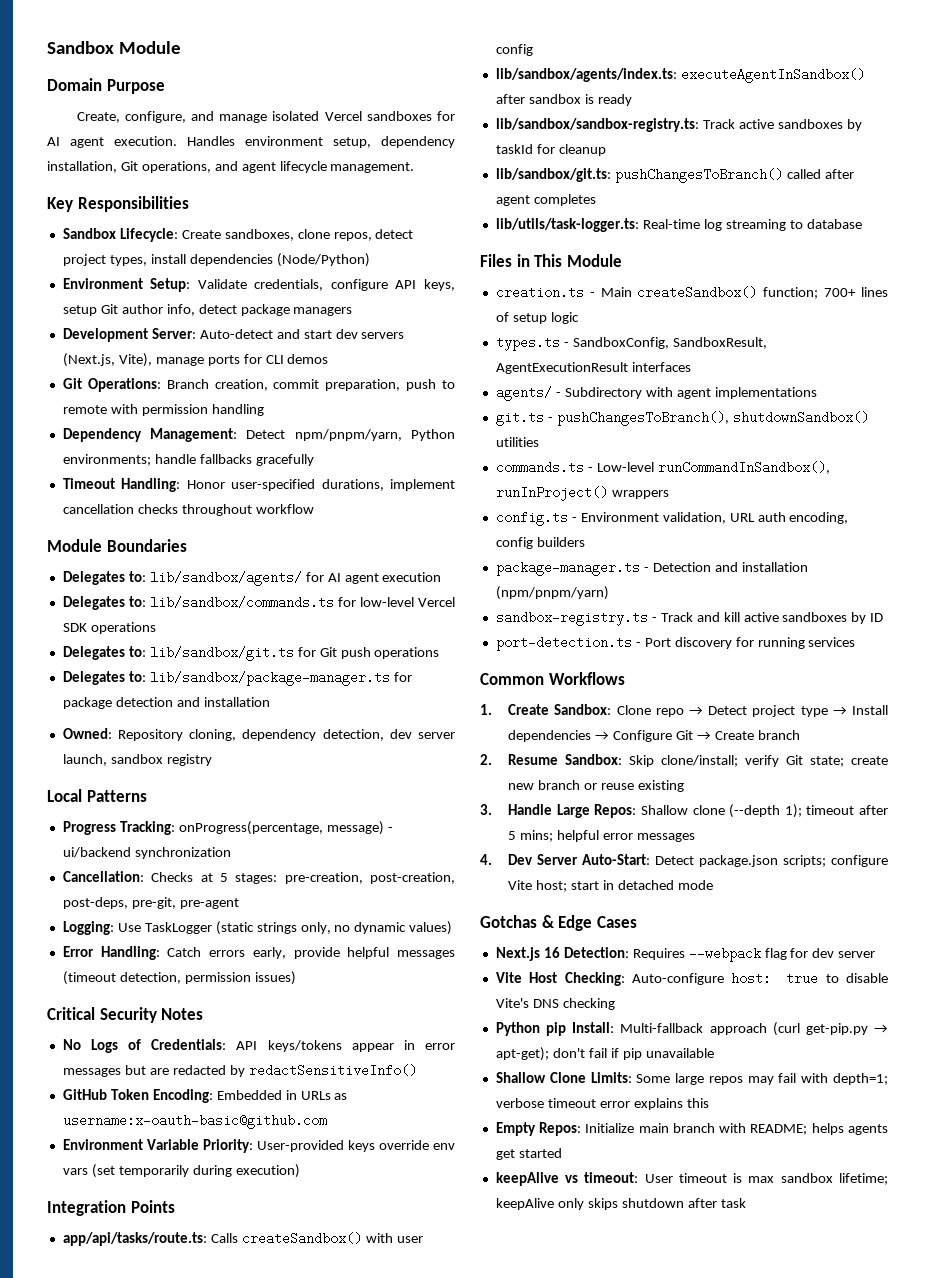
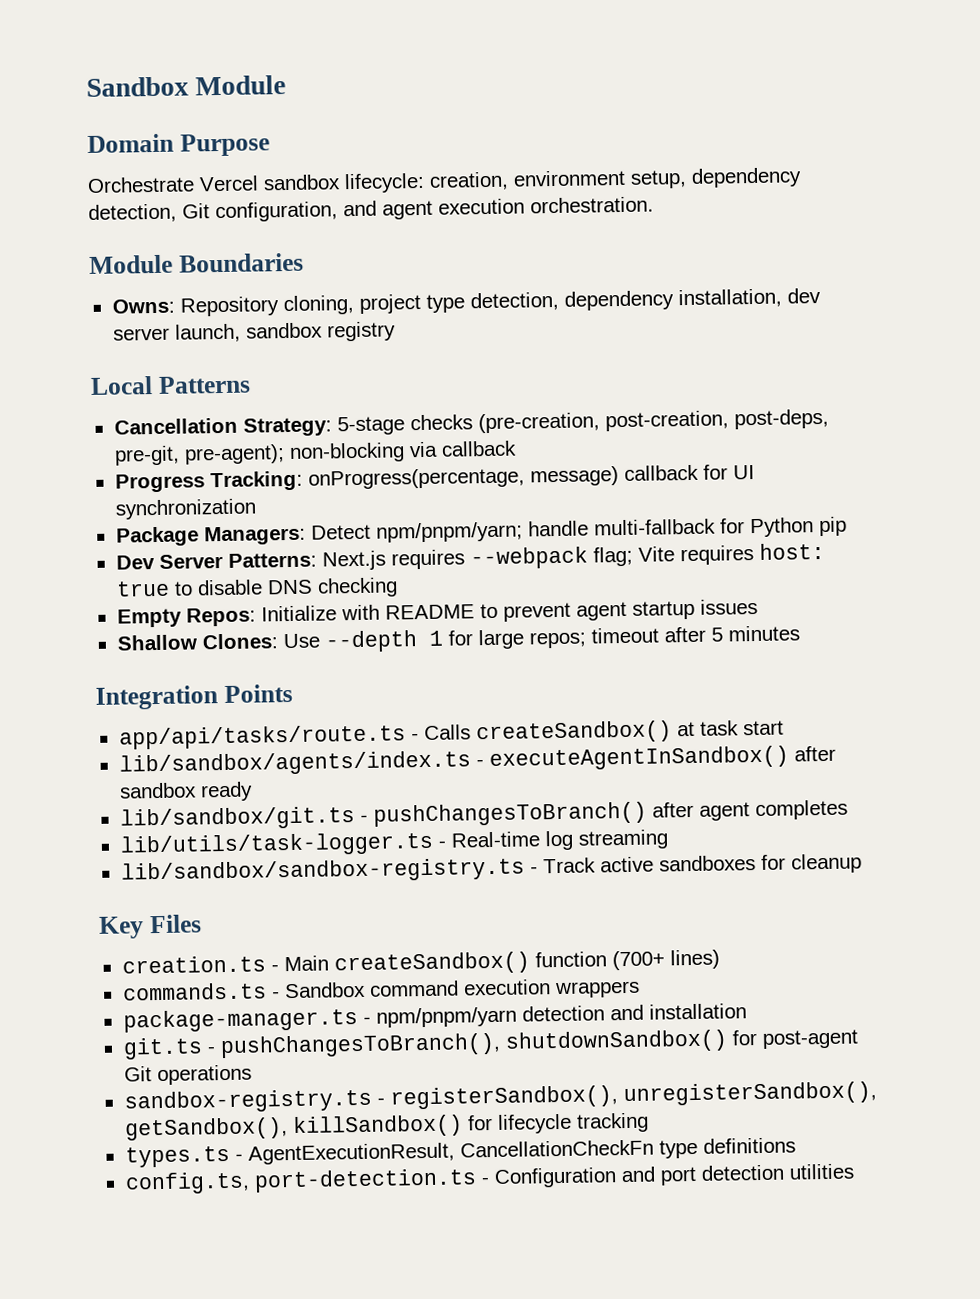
[76,111,455,123] [47,136,455,148] [47,161,415,173] [47,196,189,212] [62,228,414,242] [62,253,370,267] [62,278,455,292] [62,304,353,316] [62,328,405,342] [62,353,329,367] [62,378,455,392] [62,404,264,416] [62,428,455,442] [62,454,314,466] [62,478,455,492] [62,504,314,516] [47,539,187,552] [62,571,442,586] [62,596,455,610] [62,622,156,634] [62,646,440,661] [62,671,412,686] [62,697,270,709] [62,728,384,741] Create, configure, and manage isolated Vercel sandboxes for AI agent execution. Handles environment setup, dependency installation, Git operations, and agent lifecycle management. // Key Responsibilities // Sandbox Lifecycle: Create sandboxes, clone repos, detect project types, install dependencies (Node/Python) // Environment Setup: Validate credentials, configure API keys, setup Git author info, detect package managers // Development Server: Auto-detect and start dev servers (Next.js, Vite), manage ports for CLI demos // Git Operations: Branch creation, commit preparation, push to remote with permission handling // Dependency Management: Detect npm/pnpm/yarn, Python environments; handle fallbacks gracefully // Timeout Handling: Honor user-specified durations, implement cancellation checks throughout workflow // Module Boundaries // Delegates to: lib/sandbox/agents/ for AI agent execution // Delegates to: lib/sandbox/commands.ts for low-level Vercel SDK operations // Delegates to: lib/sandbox/git.ts for Git push operations // Delegates to: lib/sandbox/package-manager.ts for package detection and installation // Owned: Repository cloning, dependency detection, -> [87,167,802,194] [88,196,654,223] [89,252,304,274] [111,288,782,317] Orchestrate Vercel sandbox lifecycle: creation, environment setup, dependency detection, Git configuration, and agent execution orchestration. // Module Boundaries // Owns: Repository cloning, project type detection, dependency installation,
[62,821,393,835] [62,847,231,859] [62,871,455,884] [62,897,239,909] [62,921,453,935] [62,946,456,960] [62,971,296,985] [47,1007,204,1023] [62,1039,456,1053] [62,1064,417,1077] [62,1089,348,1103] [62,1114,327,1129] [62,1139,455,1153] [62,1164,300,1178] [47,1200,175,1216] [62,1232,423,1246] [495,44,533,56] [495,68,677,82] Progress Tracking: onProgress(percentage, message) - ui/backend synchronization // Cancellation: Checks at 5 stages: pre-creation, post-creation, post-deps, pre-git, pre-agent // Logging: Use TaskLogger (static strings only, no dynamic values) // Error Handling: Catch errors early, provide helpful messages (timeout detection, permission issues) // Critical Security Notes // No Logs of Credentials: API keys/tokens appear in error messages but are redacted by redactSensitiveInfo() // GitHub Token Encoding: Embedded in URLs as username:x-oauth-basic@github.com // Environment Variable Priority: User-provided keys override env vars (set temporarily during execution) // Integration Points // app/api/tasks/route.ts: Calls createSandbox() with user config // lib/sandbox/agents/index.ts: -> [113,408,829,437] [113,440,517,466] [114,464,755,493] [114,498,256,520] [115,516,847,547] [115,542,825,571] [115,577,398,598] [116,598,758,628] [116,625,800,653] [95,683,293,710] [118,720,784,750] [118,750,484,777] Cancellation Strategy: 5-stage checks (pre-creation, post-creation, post-deps, pre-git, pre-agent); non-blocking via callback // Progress Tracking: onProgress(percentage, message) callback for UI synchronization // Package Managers: Detect npm/pnpm/yarn; handle multi-fallback for Python pip // Dev Server Patterns: Next.js requires --webpack flag; Vite requires host: true to disable DNS checking // Empty Repos: Initialize with README to prevent agent startup issues // Shallow Clones: Use --depth 1 for large repos; timeout after 5 minutes // Integration Points // app/api/tasks/route.ts - Calls createSandbox() at task start // lib/sandbox/agents/index.ts -
[584,94,594,104] is -> (197, 790) none
[495,118,862,132] [495,144,606,156] [495,168,821,183] lib/sandbox/sandbox-registry.ts: Track active sandboxes by taskId for cleanup // lib/sandbox/git.ts: pushChangesToBranch() called -> [119,801,647,831] lib/sandbox/git.ts - pushChangesToBranch()
[495,218,639,232] lib/utils/task-logger.ts: -> [119,831,446,858] lib/utils/task-logger.ts -
[789,219,862,229] [480,254,622,267] [495,286,888,299] [495,312,579,324] [495,336,767,351] [495,362,691,374] [495,386,817,401] [495,411,869,426] [495,437,539,447] [495,461,830,474] [495,486,669,501] [495,511,849,526] [495,537,585,549] [495,561,808,576] [495,586,609,600] [495,611,884,626] [495,636,856,651] [480,672,625,685] [480,704,889,717] [508,730,800,742] [480,754,888,767] [508,780,684,792] [480,804,889,818] [508,830,695,842] [480,854,888,867] [508,880,713,892] [480,915,637,931] [495,947,876,962] [495,972,888,986] [495,998,615,1010] [495,1022,888,1036] [495,1047,714,1061] [495,1072,889,1085] [495,1098,709,1110] [495,1122,889,1136] [495,1148,562,1160] [495,1172,889,1186] [495,1198,746,1210] to database // Files in This Module // creation.ts - Main createSandbox() function; 700+ lines of setup logic // types.ts - SandboxConfig, SandboxResult, AgentExecutionResult interfaces // agents/ - Subdirectory with agent implementations // git.ts - pushChangesToBranch(), shutdownSandbox() utilities // commands.ts - Low-level runCommandInSandbox(), runInProject() wrappers // config.ts - Environment validation, URL auth encoding, config builders // package-manager.ts - Detection and installation (npm/pnpm/yarn) // sandbox-registry.ts - Track and kill active sandboxes by ID // port-detection.ts - Port discovery for running services // Common Workflows // 1. Create Sandbox: Clone repo → Detect project type → Install dependencies → Configure Git → Create branch // 2. Resume Sandbox: Skip clone/install; verify Git state; create new branch or reuse existing // 3. Handle Large Repos: Shallow clone (--depth 1); timeout after 5 mins; helpful error messages // 4. Dev Server Auto-Start: Detect package.json scripts; configure Vite host; start in detached mode // Gotchas & Edge Cases // Next.js 16 Detection: Requires --webpack flag for dev server // Vite Host Checking: Auto-configure host: true to disable Vite's DNS checking // Python pip Install: Multi-fallback approach (curl get-pip.py → apt-get); don't fail if pip unavailable // Shallow Clone Limits: Some large repos may fail with depth=1; verbose timeout error explains this // Empty Repos: Initialize main branch with README; helps agents get started // keepAlive vs timeout: User timeout is max sandbox lifetime; keepAlive only skips shutdown after task -> [120,853,862,885] [98,914,202,939] [121,949,720,976] [121,979,640,1001] [122,1003,747,1033] [122,1029,859,1060] [123,1064,252,1086] [123,1081,877,1114] [124,1112,649,1141] [124,1137,796,1168] [124,1163,854,1195] // lib/sandbox/sandbox-registry.ts - Track active sandboxes for cleanup // Key Files // creation.ts - Main createSandbox() function (700+ lines) // commands.ts - Sandbox command execution wrappers // package-manager.ts - npm/pnpm/yarn detection and installation // git.ts - pushChangesToBranch(), shutdownSandbox() for post-agent Git operations // sandbox-registry.ts - registerSandbox(), unregisterSandbox(), getSandbox(), killSandbox() for lifecycle tracking // types.ts - AgentExecutionResult, CancellationCheckFn type definitions // config.ts, port-detection.ts - Configuration and port detection utilities

